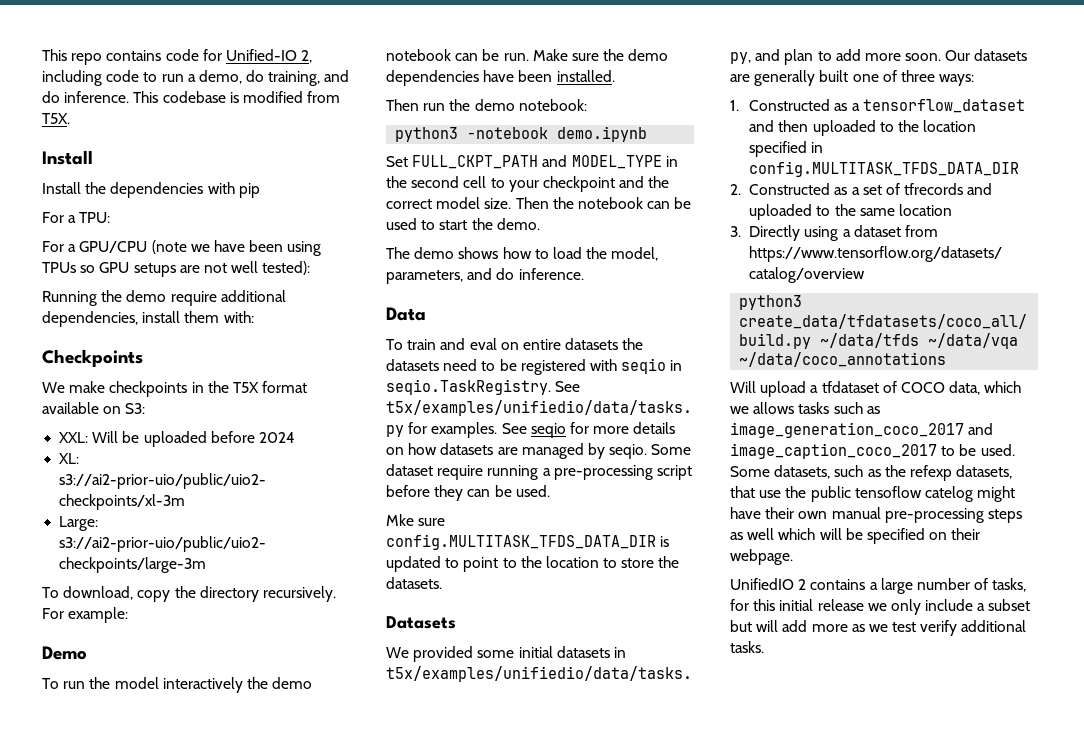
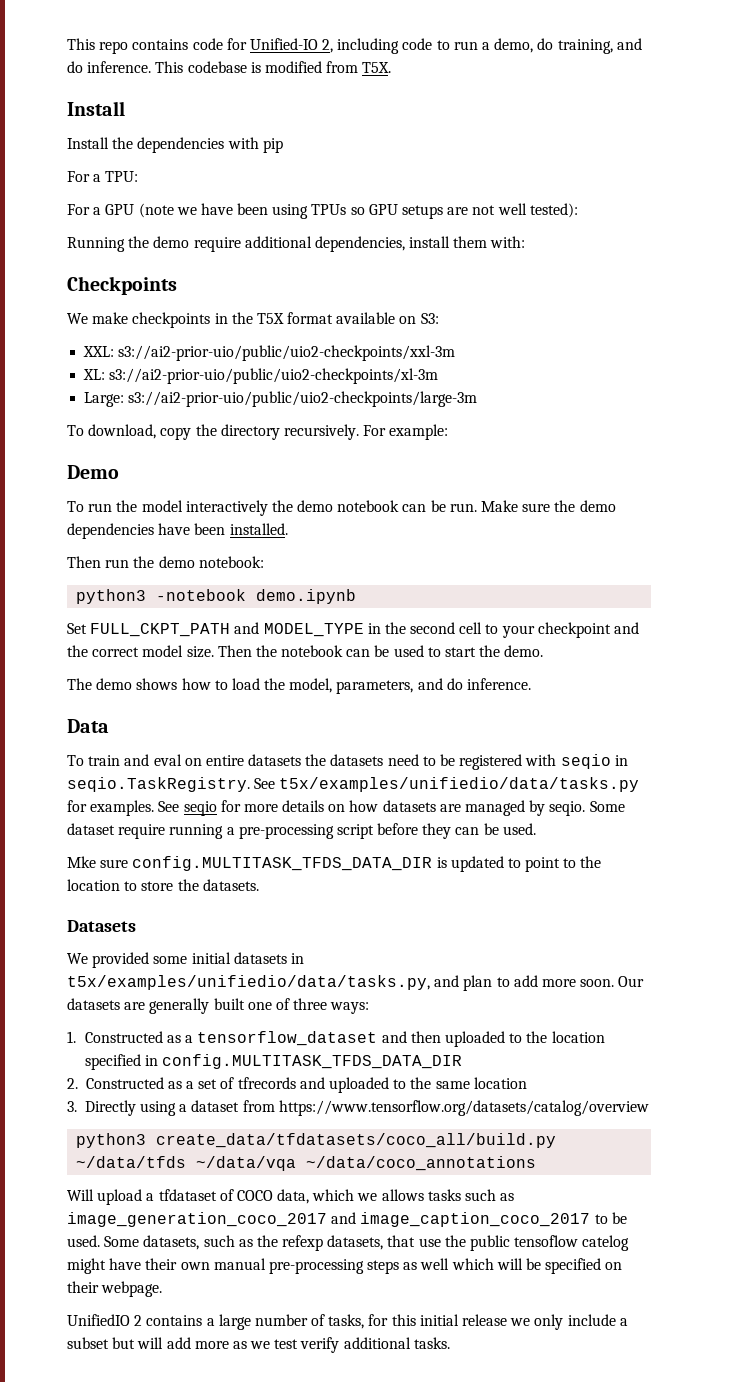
[79,241,148,253] GPU/CPU -> [105,204,135,215] GPU
[92,431,295,447] Will be uploaded before 2024 -> [118,345,456,361] s3://ai2-prior-uio/public/uio2-checkpoints/xxl-3m

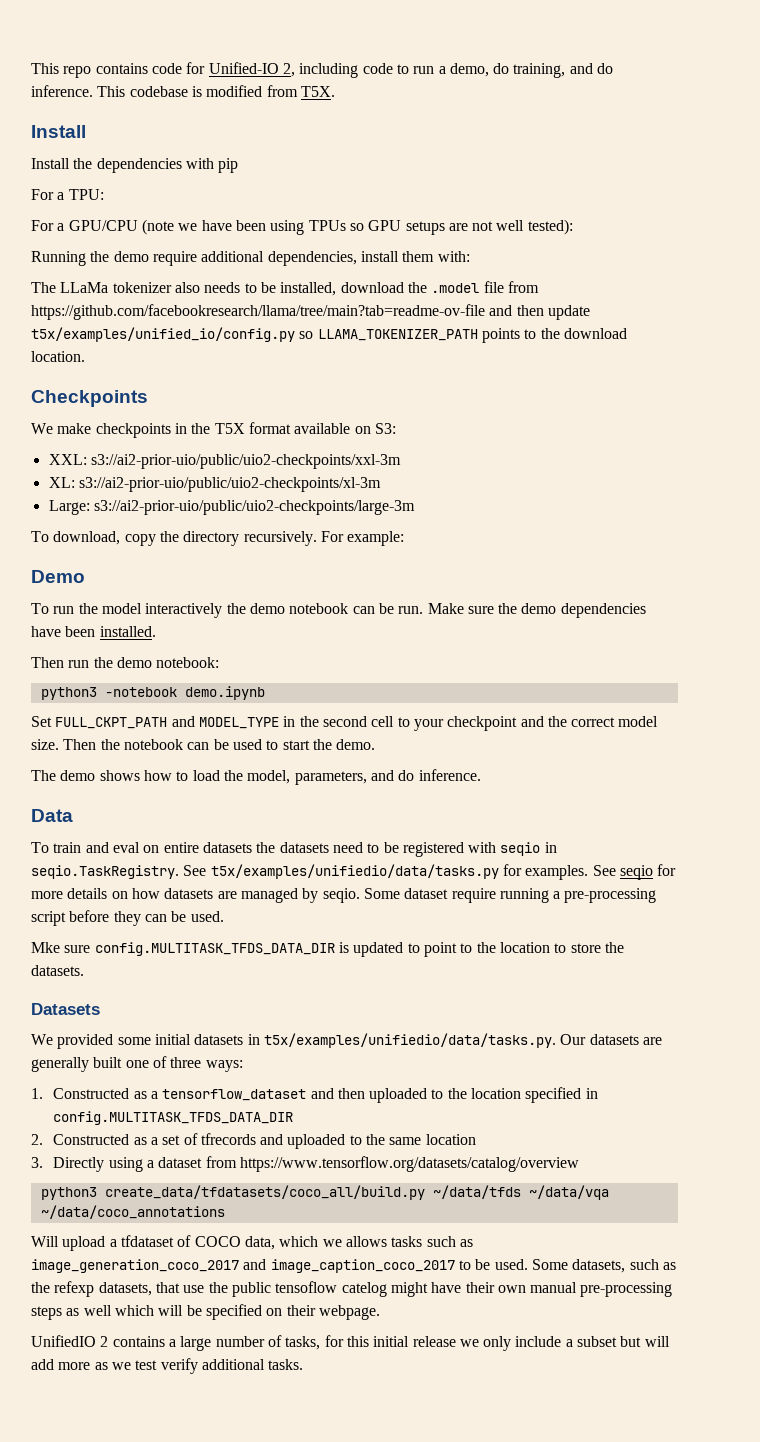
[105,204,135,215] GPU -> [68,220,138,231] GPU/CPU
(526, 242) none -> [31,281,539,296] [31,304,590,320] [31,327,627,343] [31,351,85,362] // The LLaMa tokenizer also needs to be installed, download the .model file from https://github.com/facebookresearch/llama/tree/main?tab=readme-ov-file and then update t5x/examples/unified_io/config.py so LLAMA_TOKENIZER_PATH points to the download location.
[67,975,615,991] t5x/examples/unifiedio/data/tasks.py, and plan to add more soon. -> [263,1033,556,1048] t5x/examples/unifiedio/data/tasks.py.

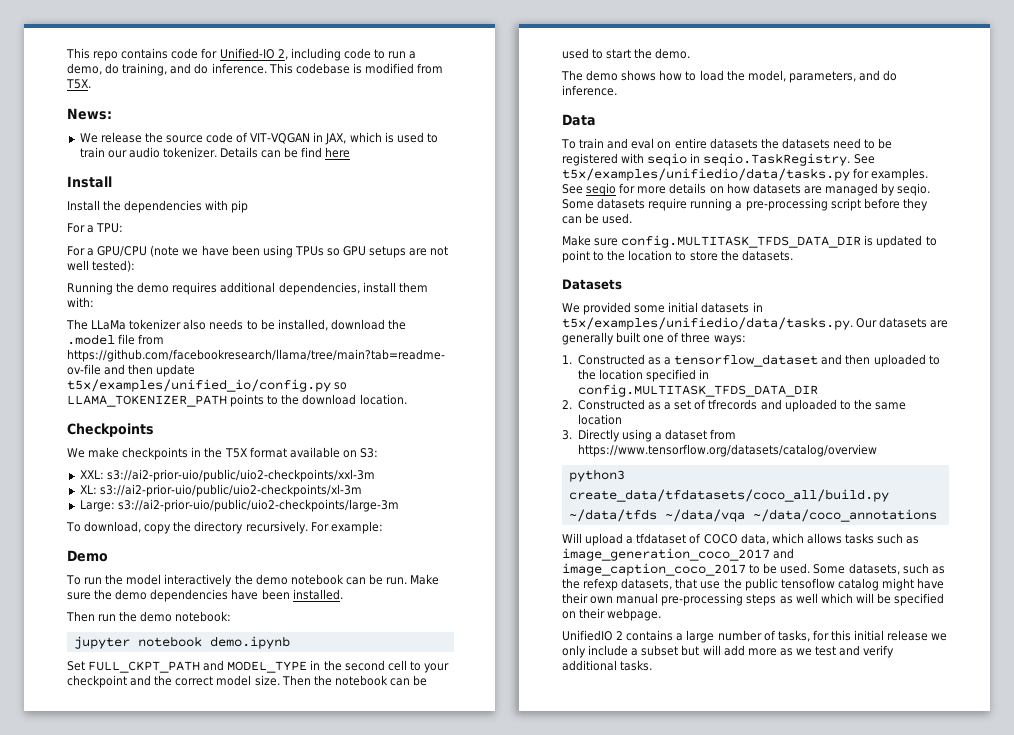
(335, 91) none -> [67,108,112,120] [79,132,438,145] [79,147,351,158] // News: // We release the source code of VIT-VQGAN in JAX, which is used to train our audio tokenizer. Details can be find here
[152,251,197,266] require -> [172,282,218,295] requires
[40,687,177,700] python3 -notebook -> [73,636,202,649] jupyter notebook
[404,888,449,899] dataset -> [597,198,646,209] datasets
[31,942,60,953] Mke -> [562,235,591,246] Make
[322,1239,342,1247] we -> (804, 538) none
[341,1282,387,1297] catelog -> [837,578,879,591] catalog
(158, 1365) none -> [839,645,861,656] and

